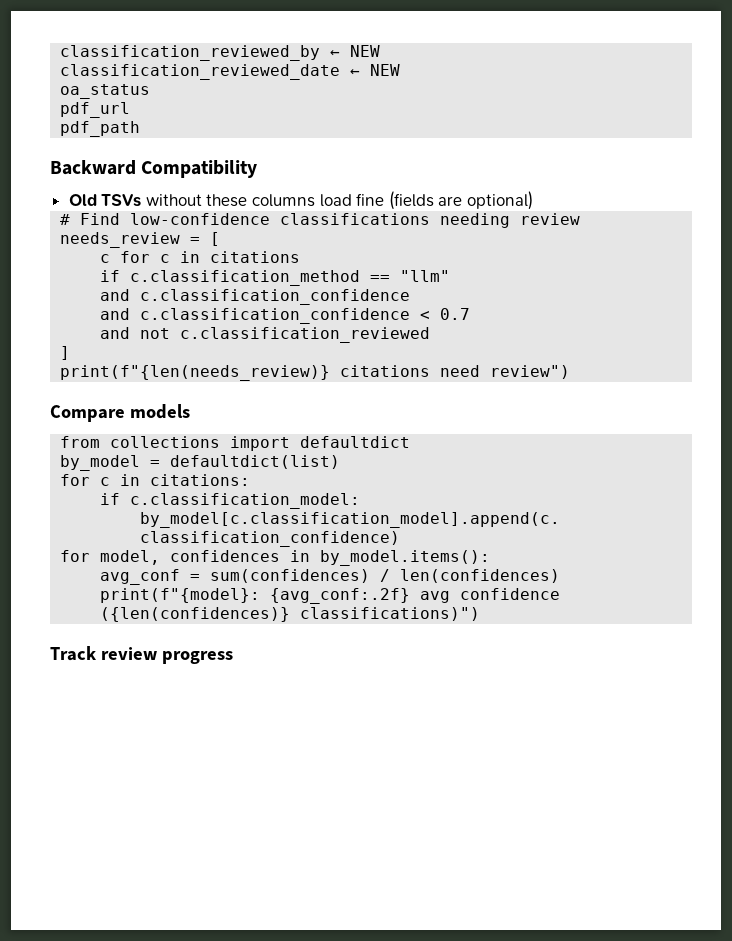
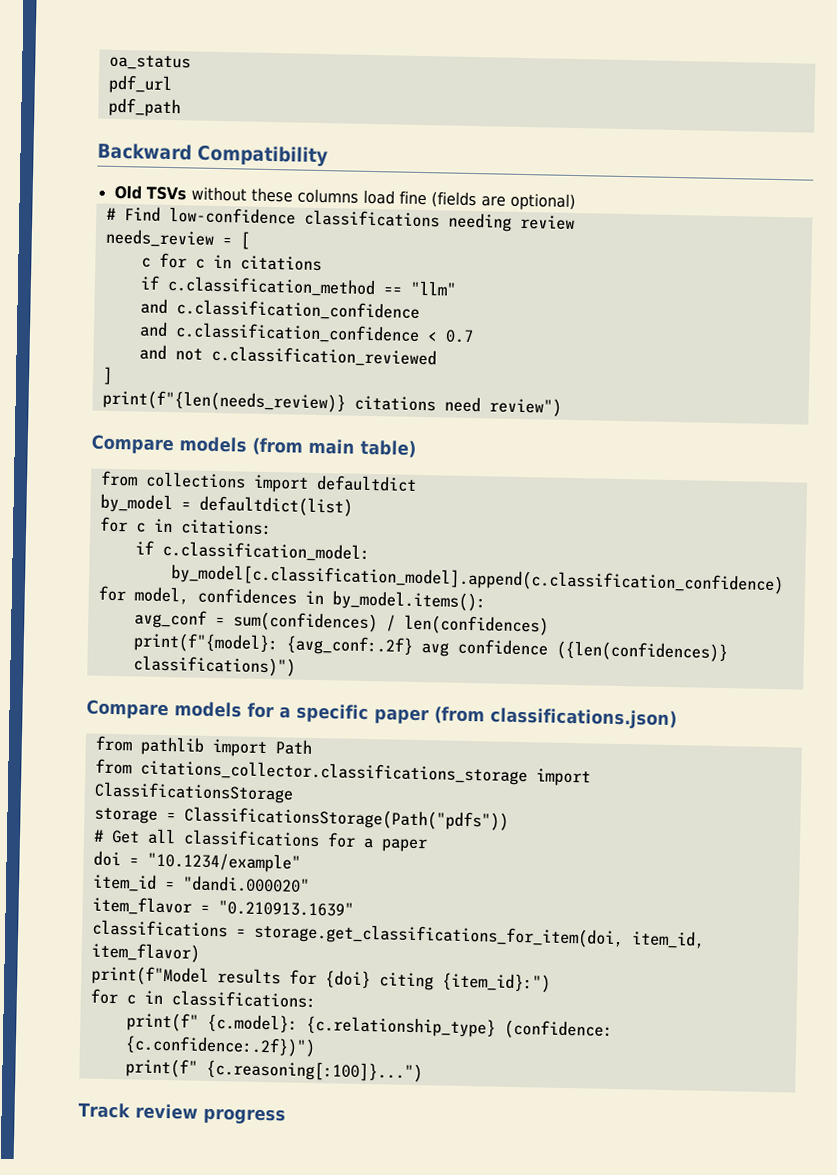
[60,45,381,61] [60,64,401,80] classification_reviewed_by ← NEW // classification_reviewed_date ← NEW // -> (108, 62) none
(190, 411) none -> [252,437,416,458] (from main table)
(481, 614) none -> [86,699,677,730] [94,735,312,758] [94,758,591,787] [93,781,294,804] [93,806,509,831] [92,828,428,853] [92,850,301,873] [91,873,310,893] [91,896,354,917] [91,919,705,949] [90,942,200,963] [90,965,551,993] [89,988,316,1009] [125,1012,613,1040] [124,1035,316,1058] [124,1058,423,1083] // Compare models for a specific paper (from classifications.json) // from pathlib import Path // from citations_collector.classifications_storage import ClassificationsStorage // storage = ClassificationsStorage(Path("pdfs")) // # Get all classifications for a paper // doi = "10.1234/example" // item_id = "dandi.000020" // item_flavor = "0.210913.1639" // classifications = storage.get_classifications_for_item(doi, item_id, item_flavor) // print(f"Model results for {doi} citing {item_id}:") // for c in classifications: // print(f" {c.model}: {c.relationship_type} (confidence: {c.confidence:.2f})") // print(f" {c.reasoning[:100]}...")

